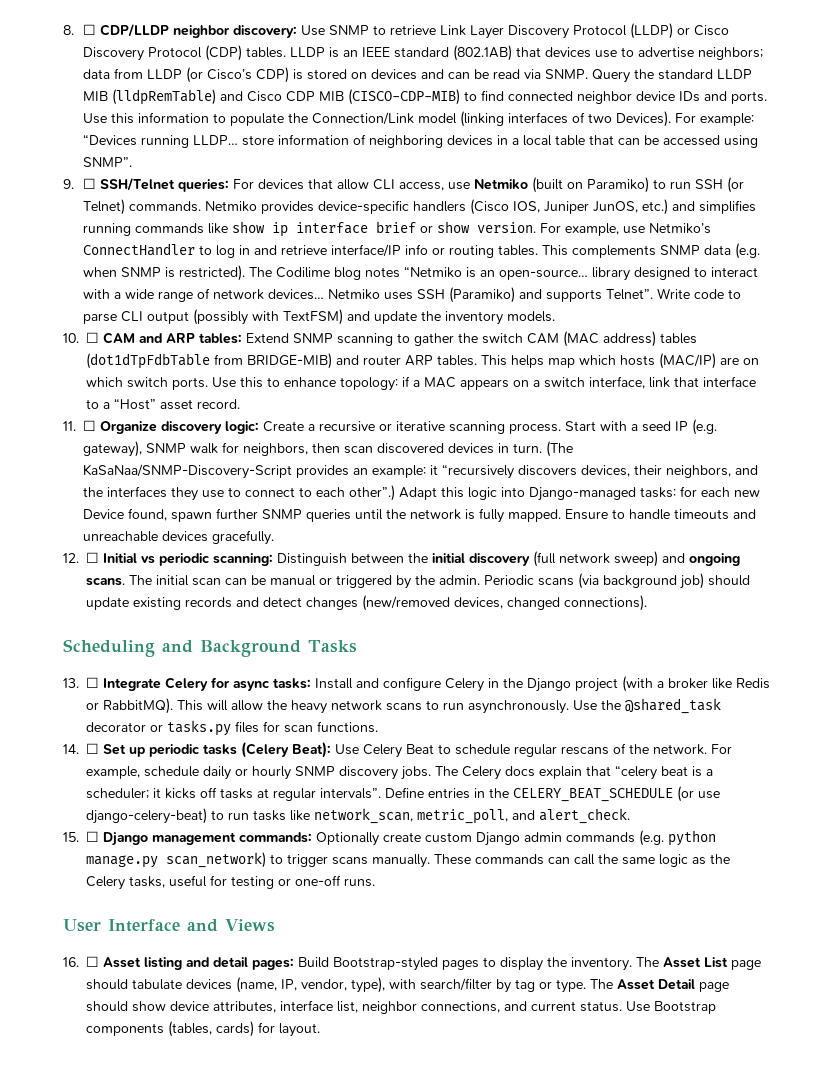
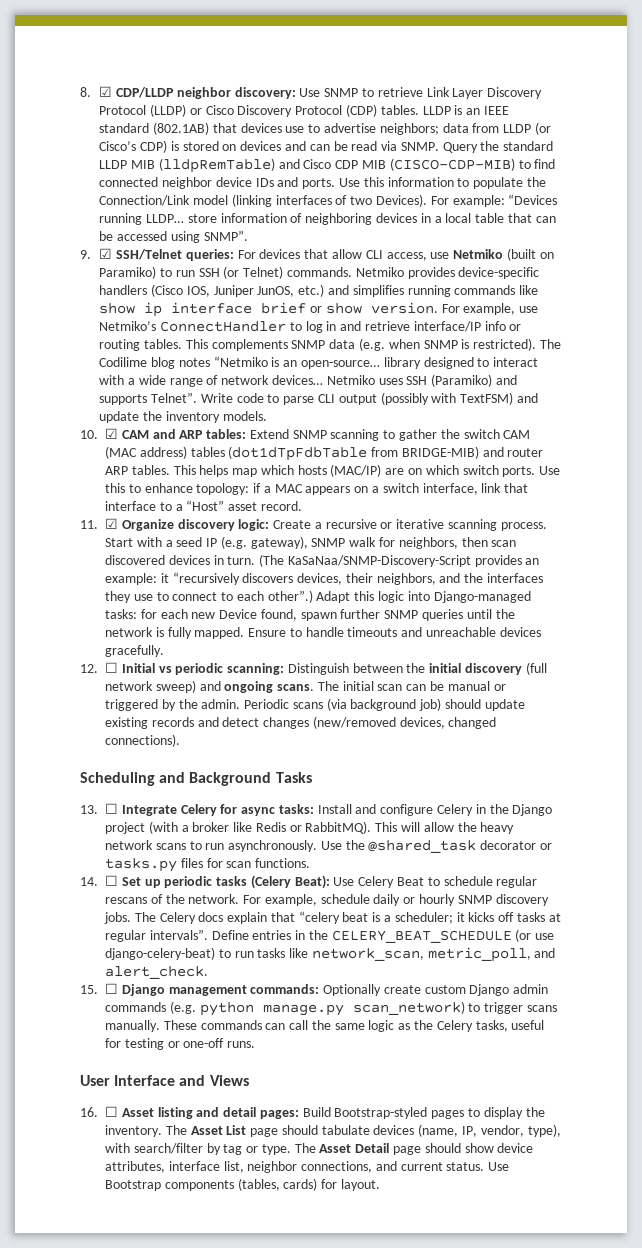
[83,24,97,35] ☐ -> [99,86,113,97] ☑
[83,178,97,189] ☐ -> [99,248,113,259] ☑
[86,332,99,343] ☐ -> [105,428,118,439] ☑
[83,420,97,431] ☐ -> [105,518,118,529] ☑

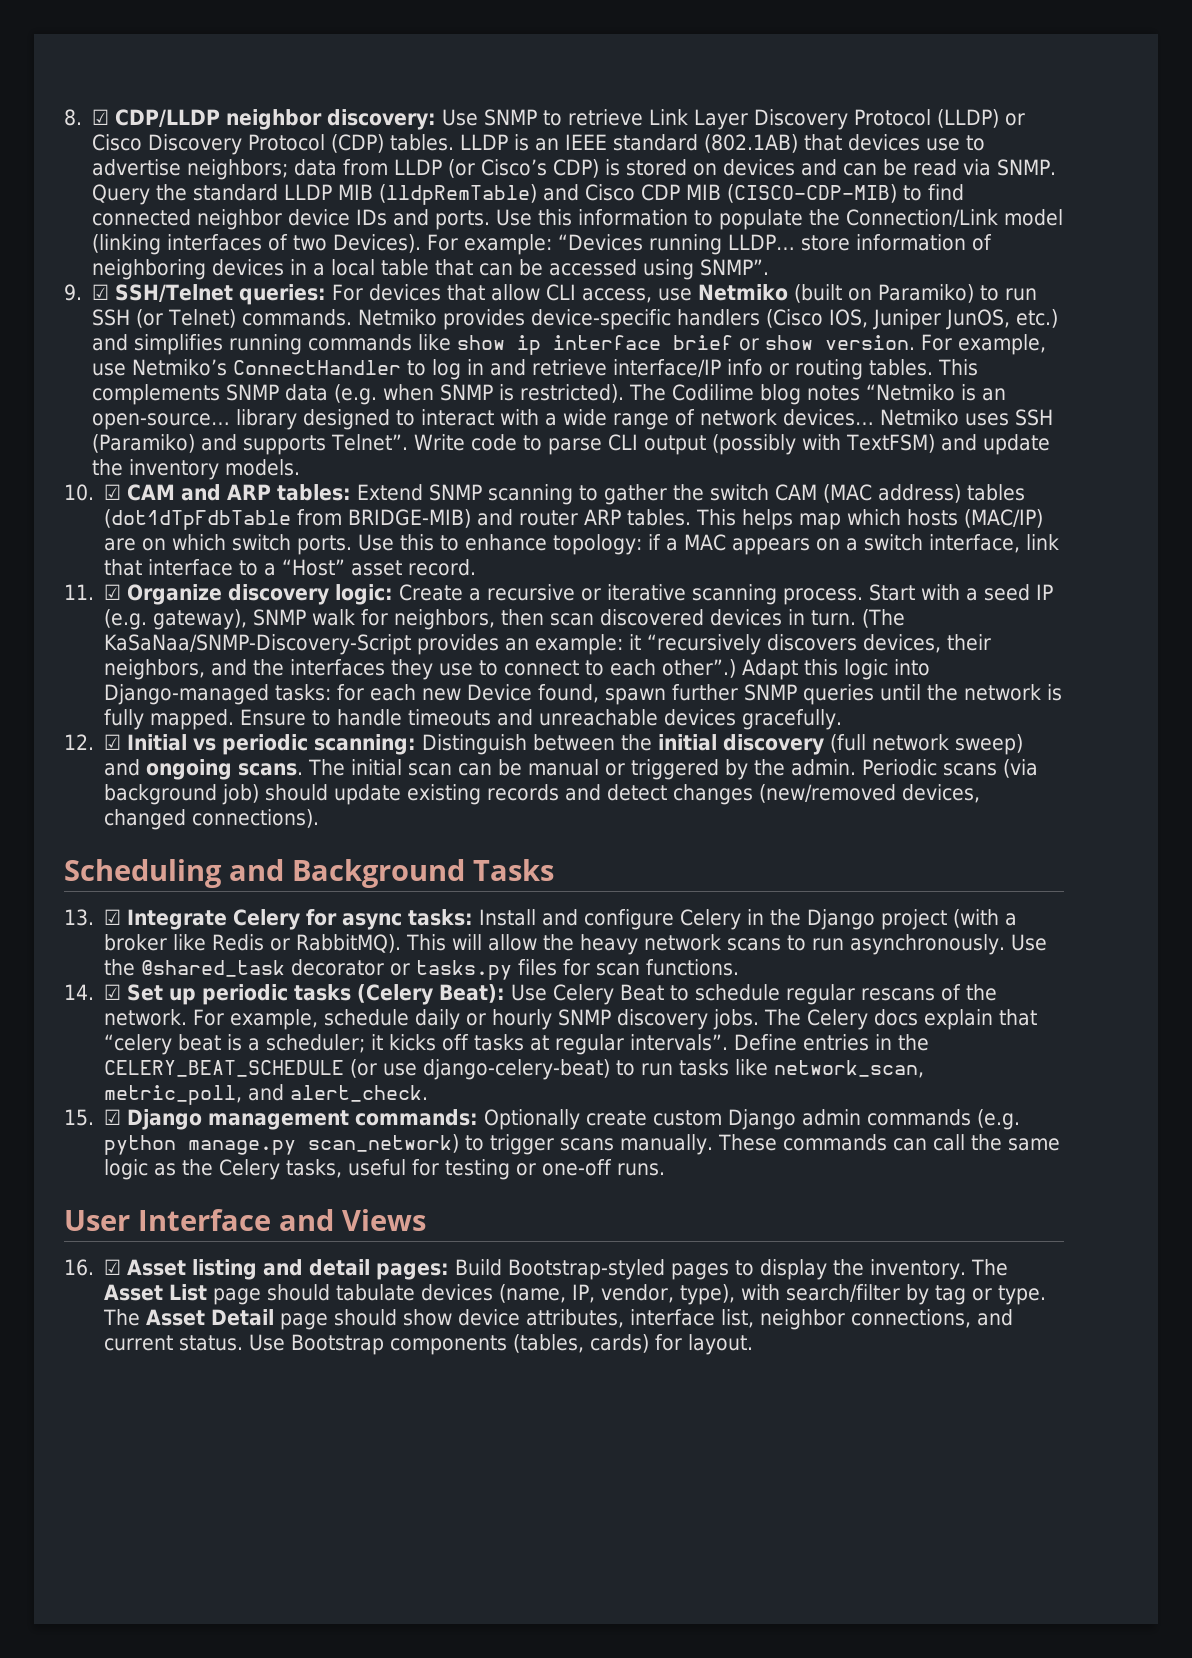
[105,662,118,673] ☐ -> [104,734,122,750] ☑
[105,803,118,814] ☐ -> [104,909,122,925] ☑
[105,875,118,886] ☐ -> [104,984,122,1000] ☑
[105,983,118,994] ☐ -> [104,1109,122,1125] ☑
[105,1106,118,1117] ☐ -> [104,1259,122,1275] ☑

